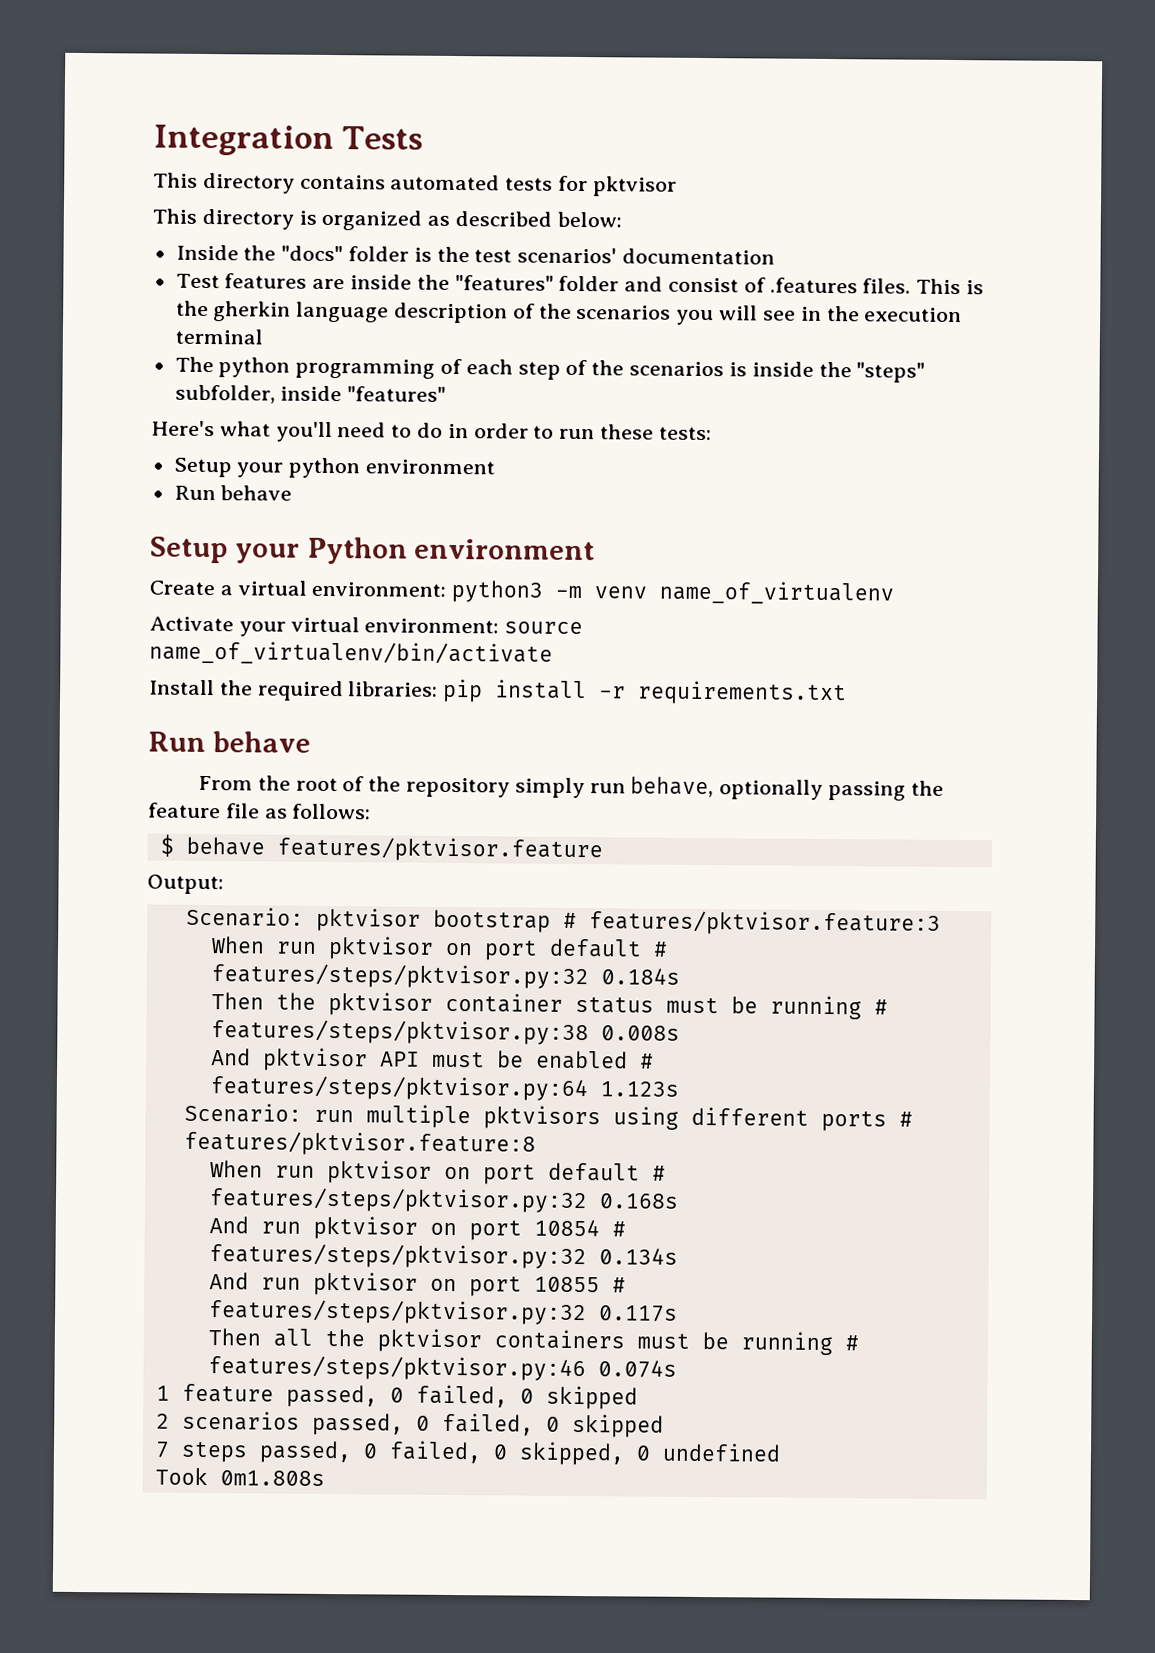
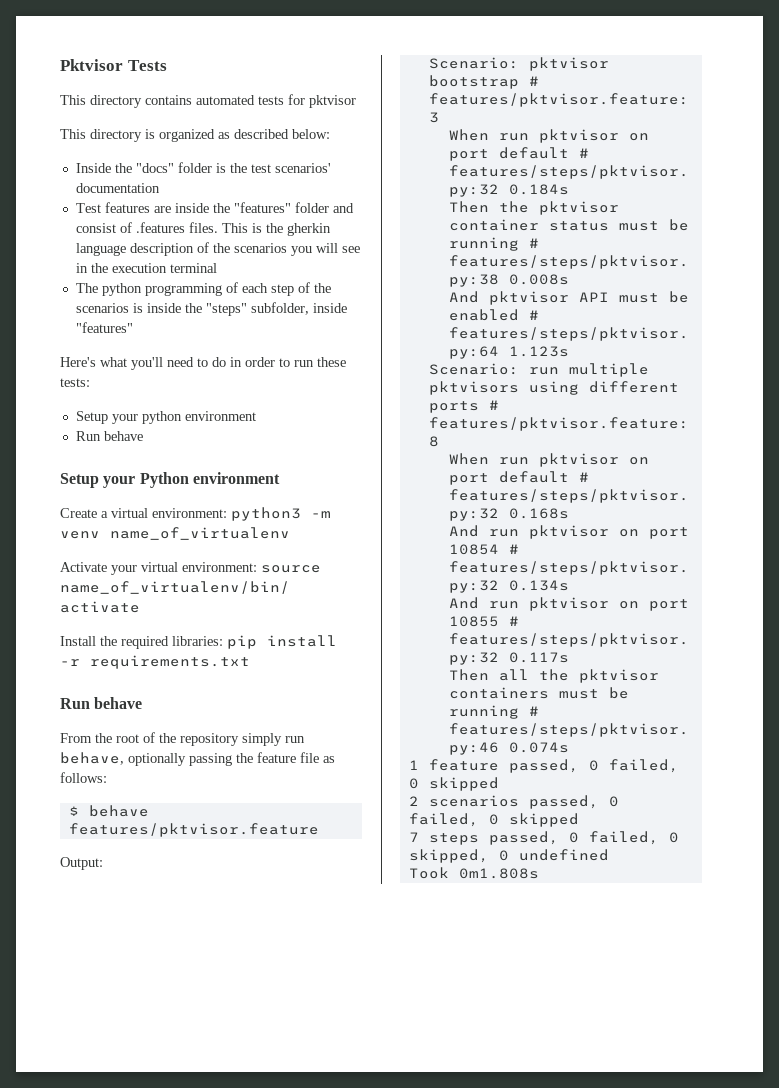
[153,124,334,157] Integration -> [60,59,123,71] Pktvisor

